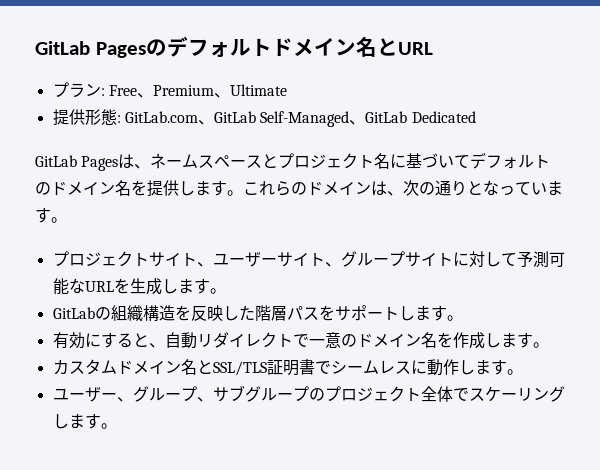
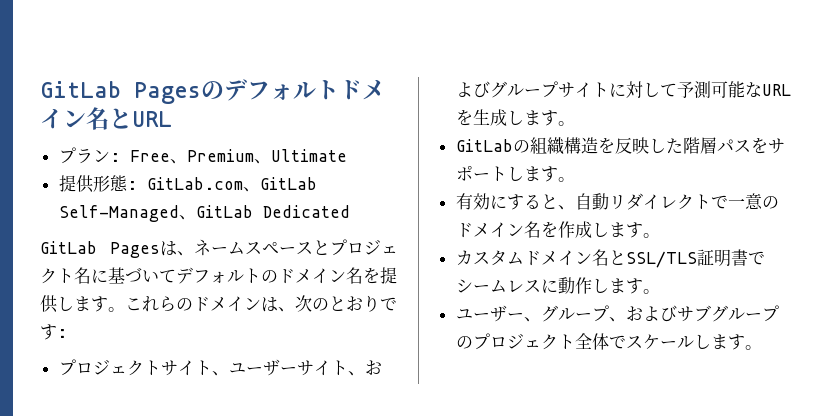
[435,180,563,196] [35,207,67,223] 通りとなっています。 -> [329,295,397,312] [40,324,67,340] とおりです:
(341, 264) none -> [364,360,382,375] [455,81,490,98] および
(213, 399) none -> [625,305,677,322] および
[516,386,565,402] リング -> [676,336,694,348] ル

